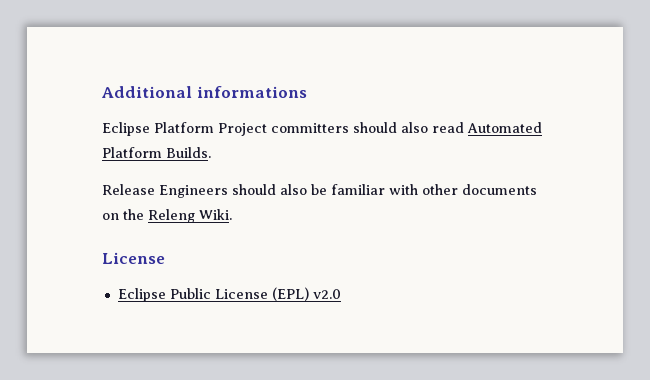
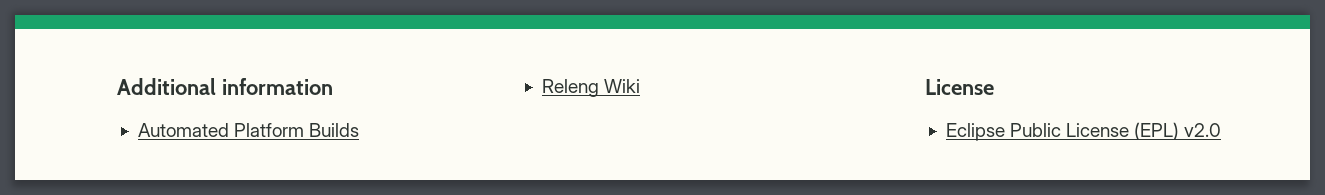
[196,86,307,98] [102,122,542,136] [102,147,211,158] [102,184,537,198] [102,209,232,223] informations // Eclipse Platform Project committers should also read Automated Platform Builds. // Release Engineers should also be familiar with other documents on the Releng Wiki. -> [221,78,333,95] [137,123,360,137] [541,79,641,97] information // Automated Platform Builds // Releng Wiki

